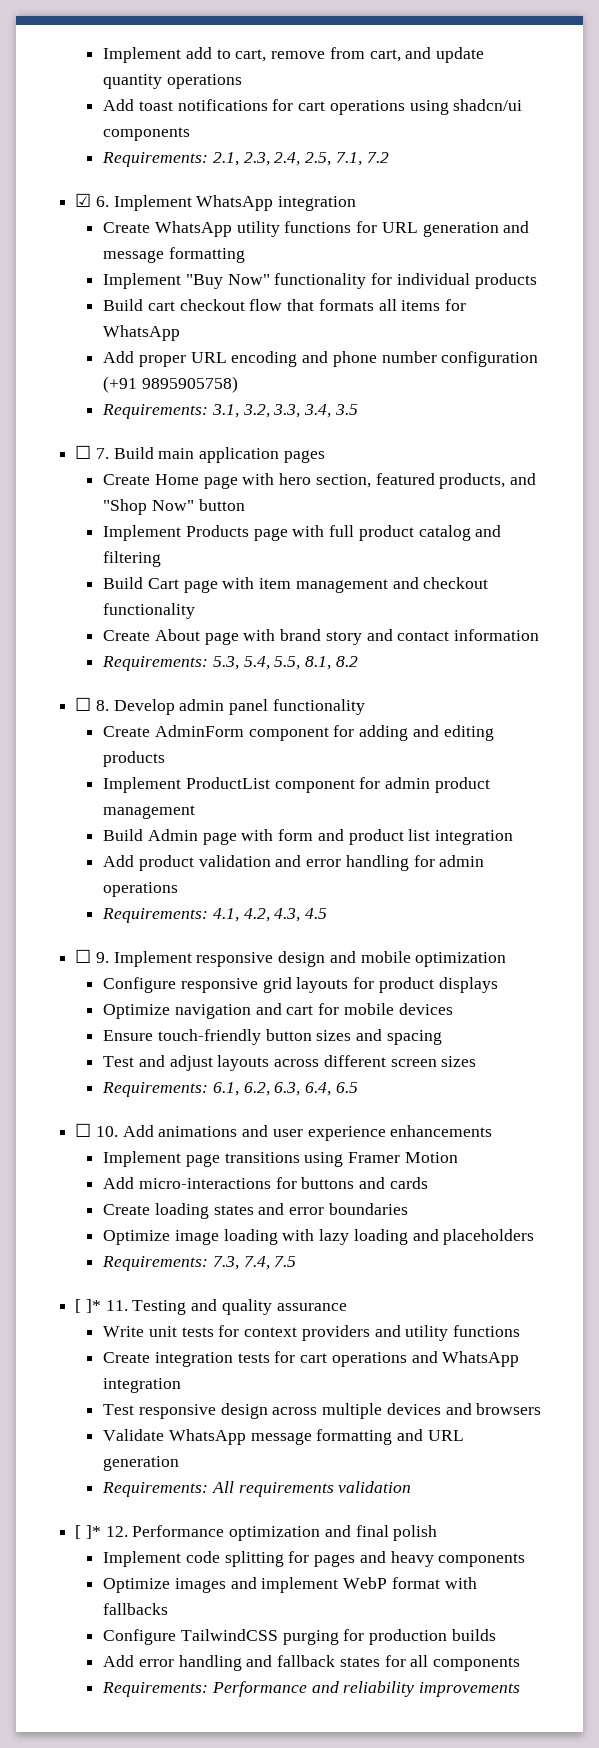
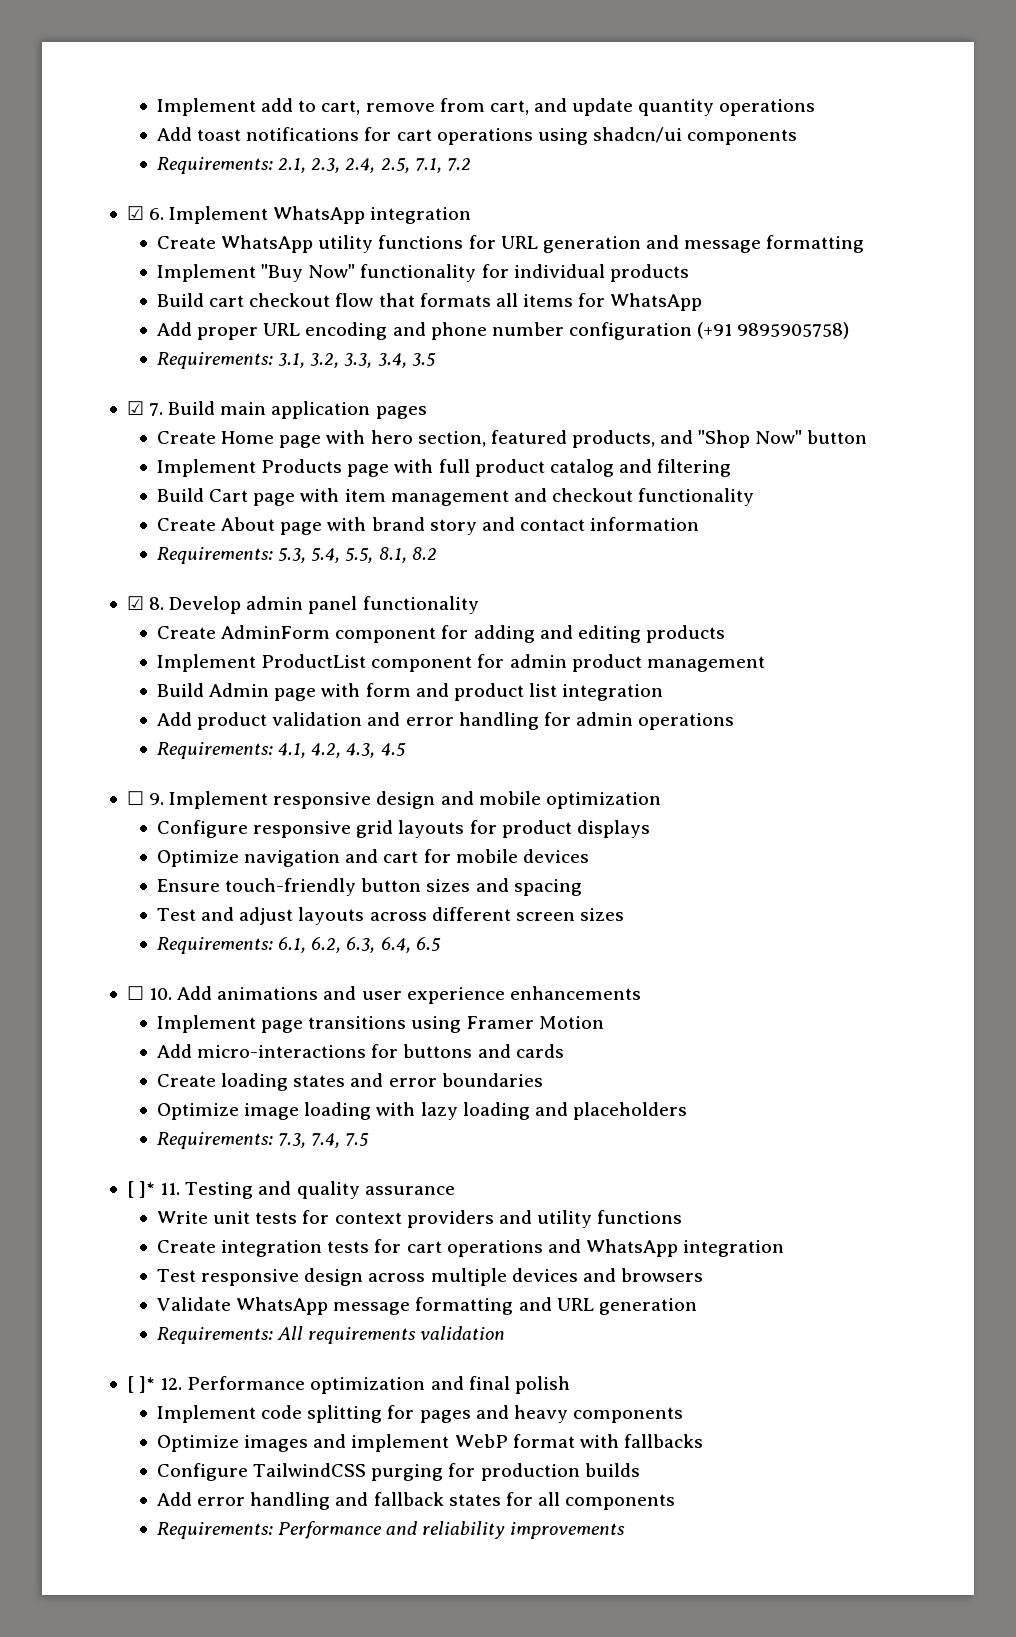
[75,445,92,459] ☐ -> [126,401,144,415] ☑
[75,697,92,711] ☐ -> [126,596,144,610] ☑

